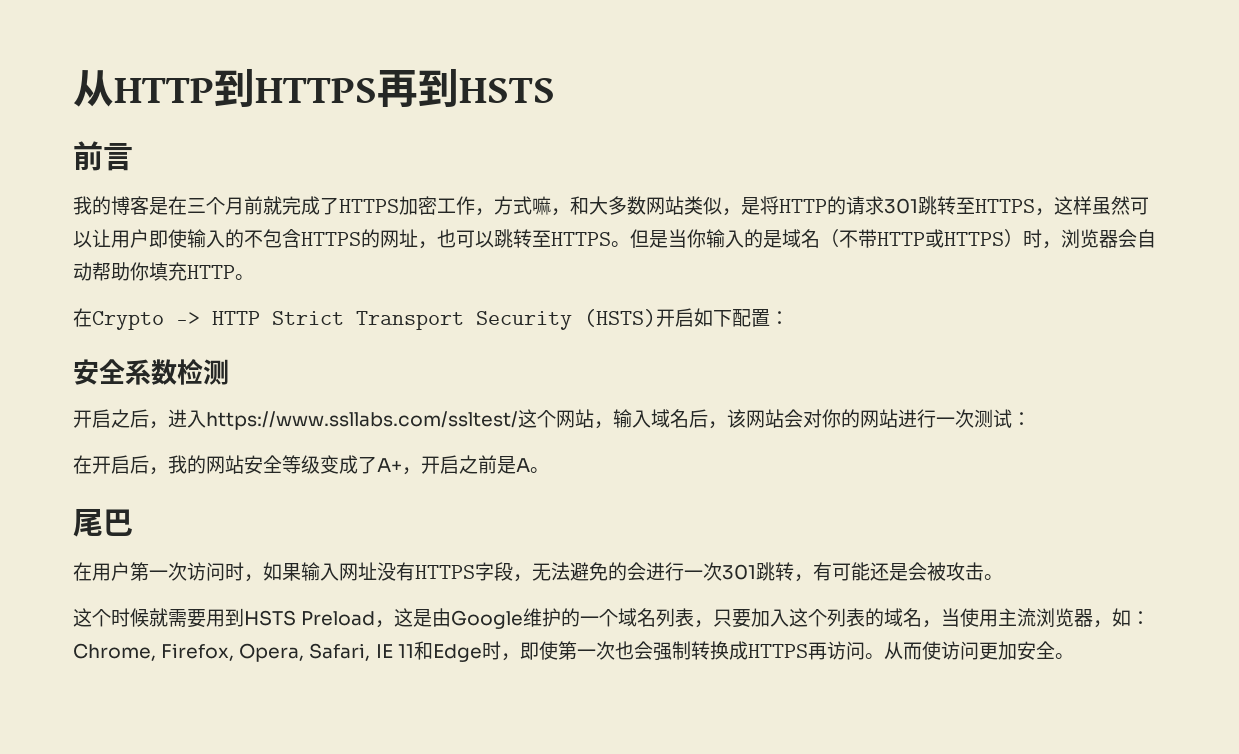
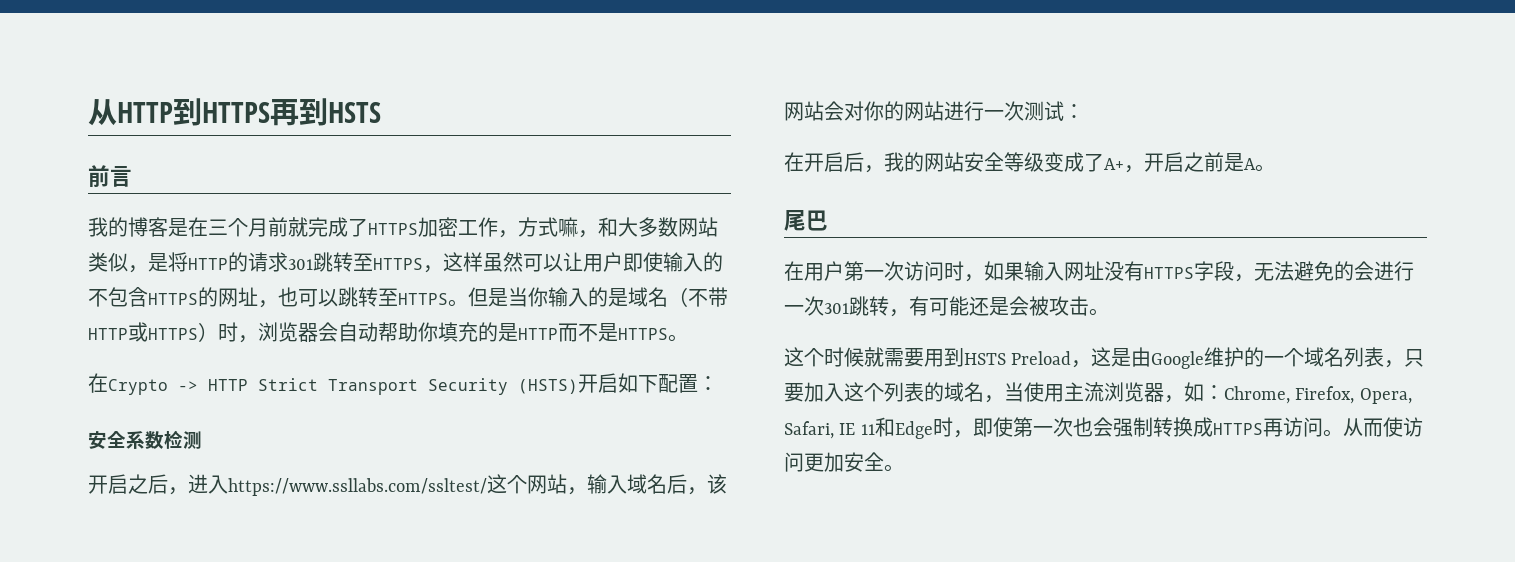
[187,265,235,279] HTTP -> [478,322,668,342] 的是HTTP而不是HTTPS

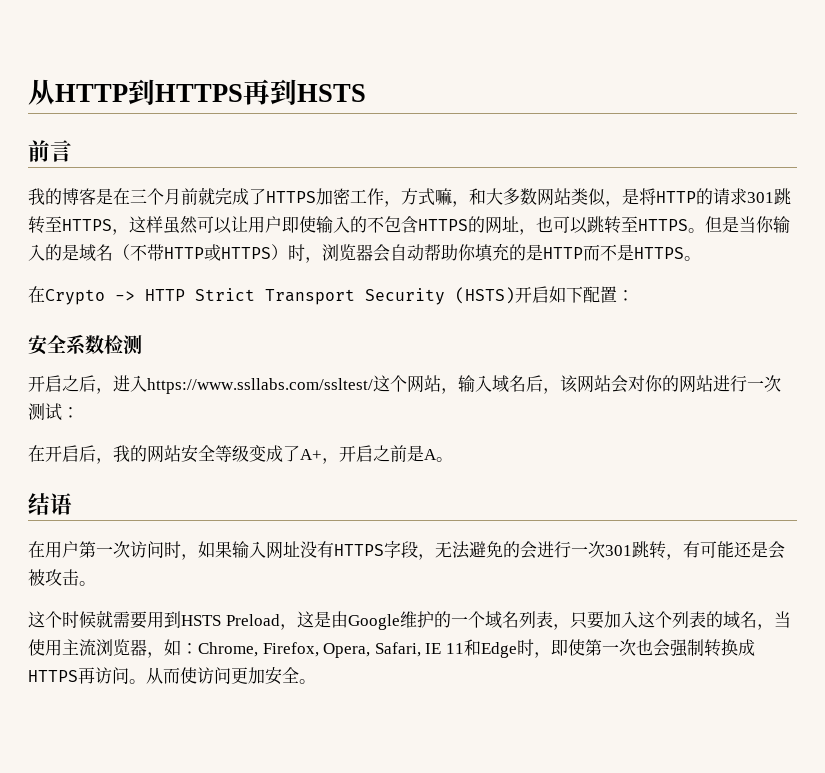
[784,210,828,231] 尾巴 -> [28,493,72,515] 结语

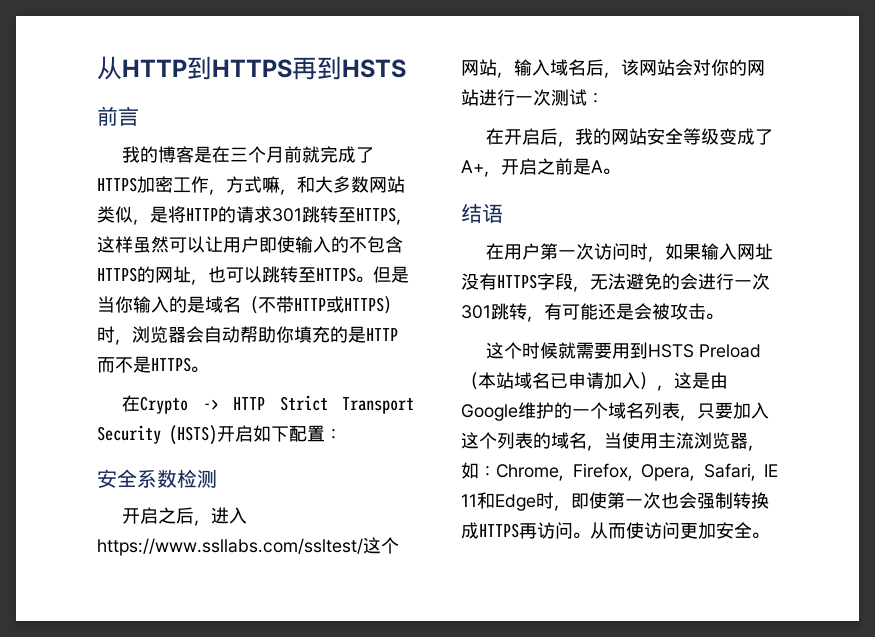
(280, 620) none -> [461,372,657,390] （本站域名已申请加入）

